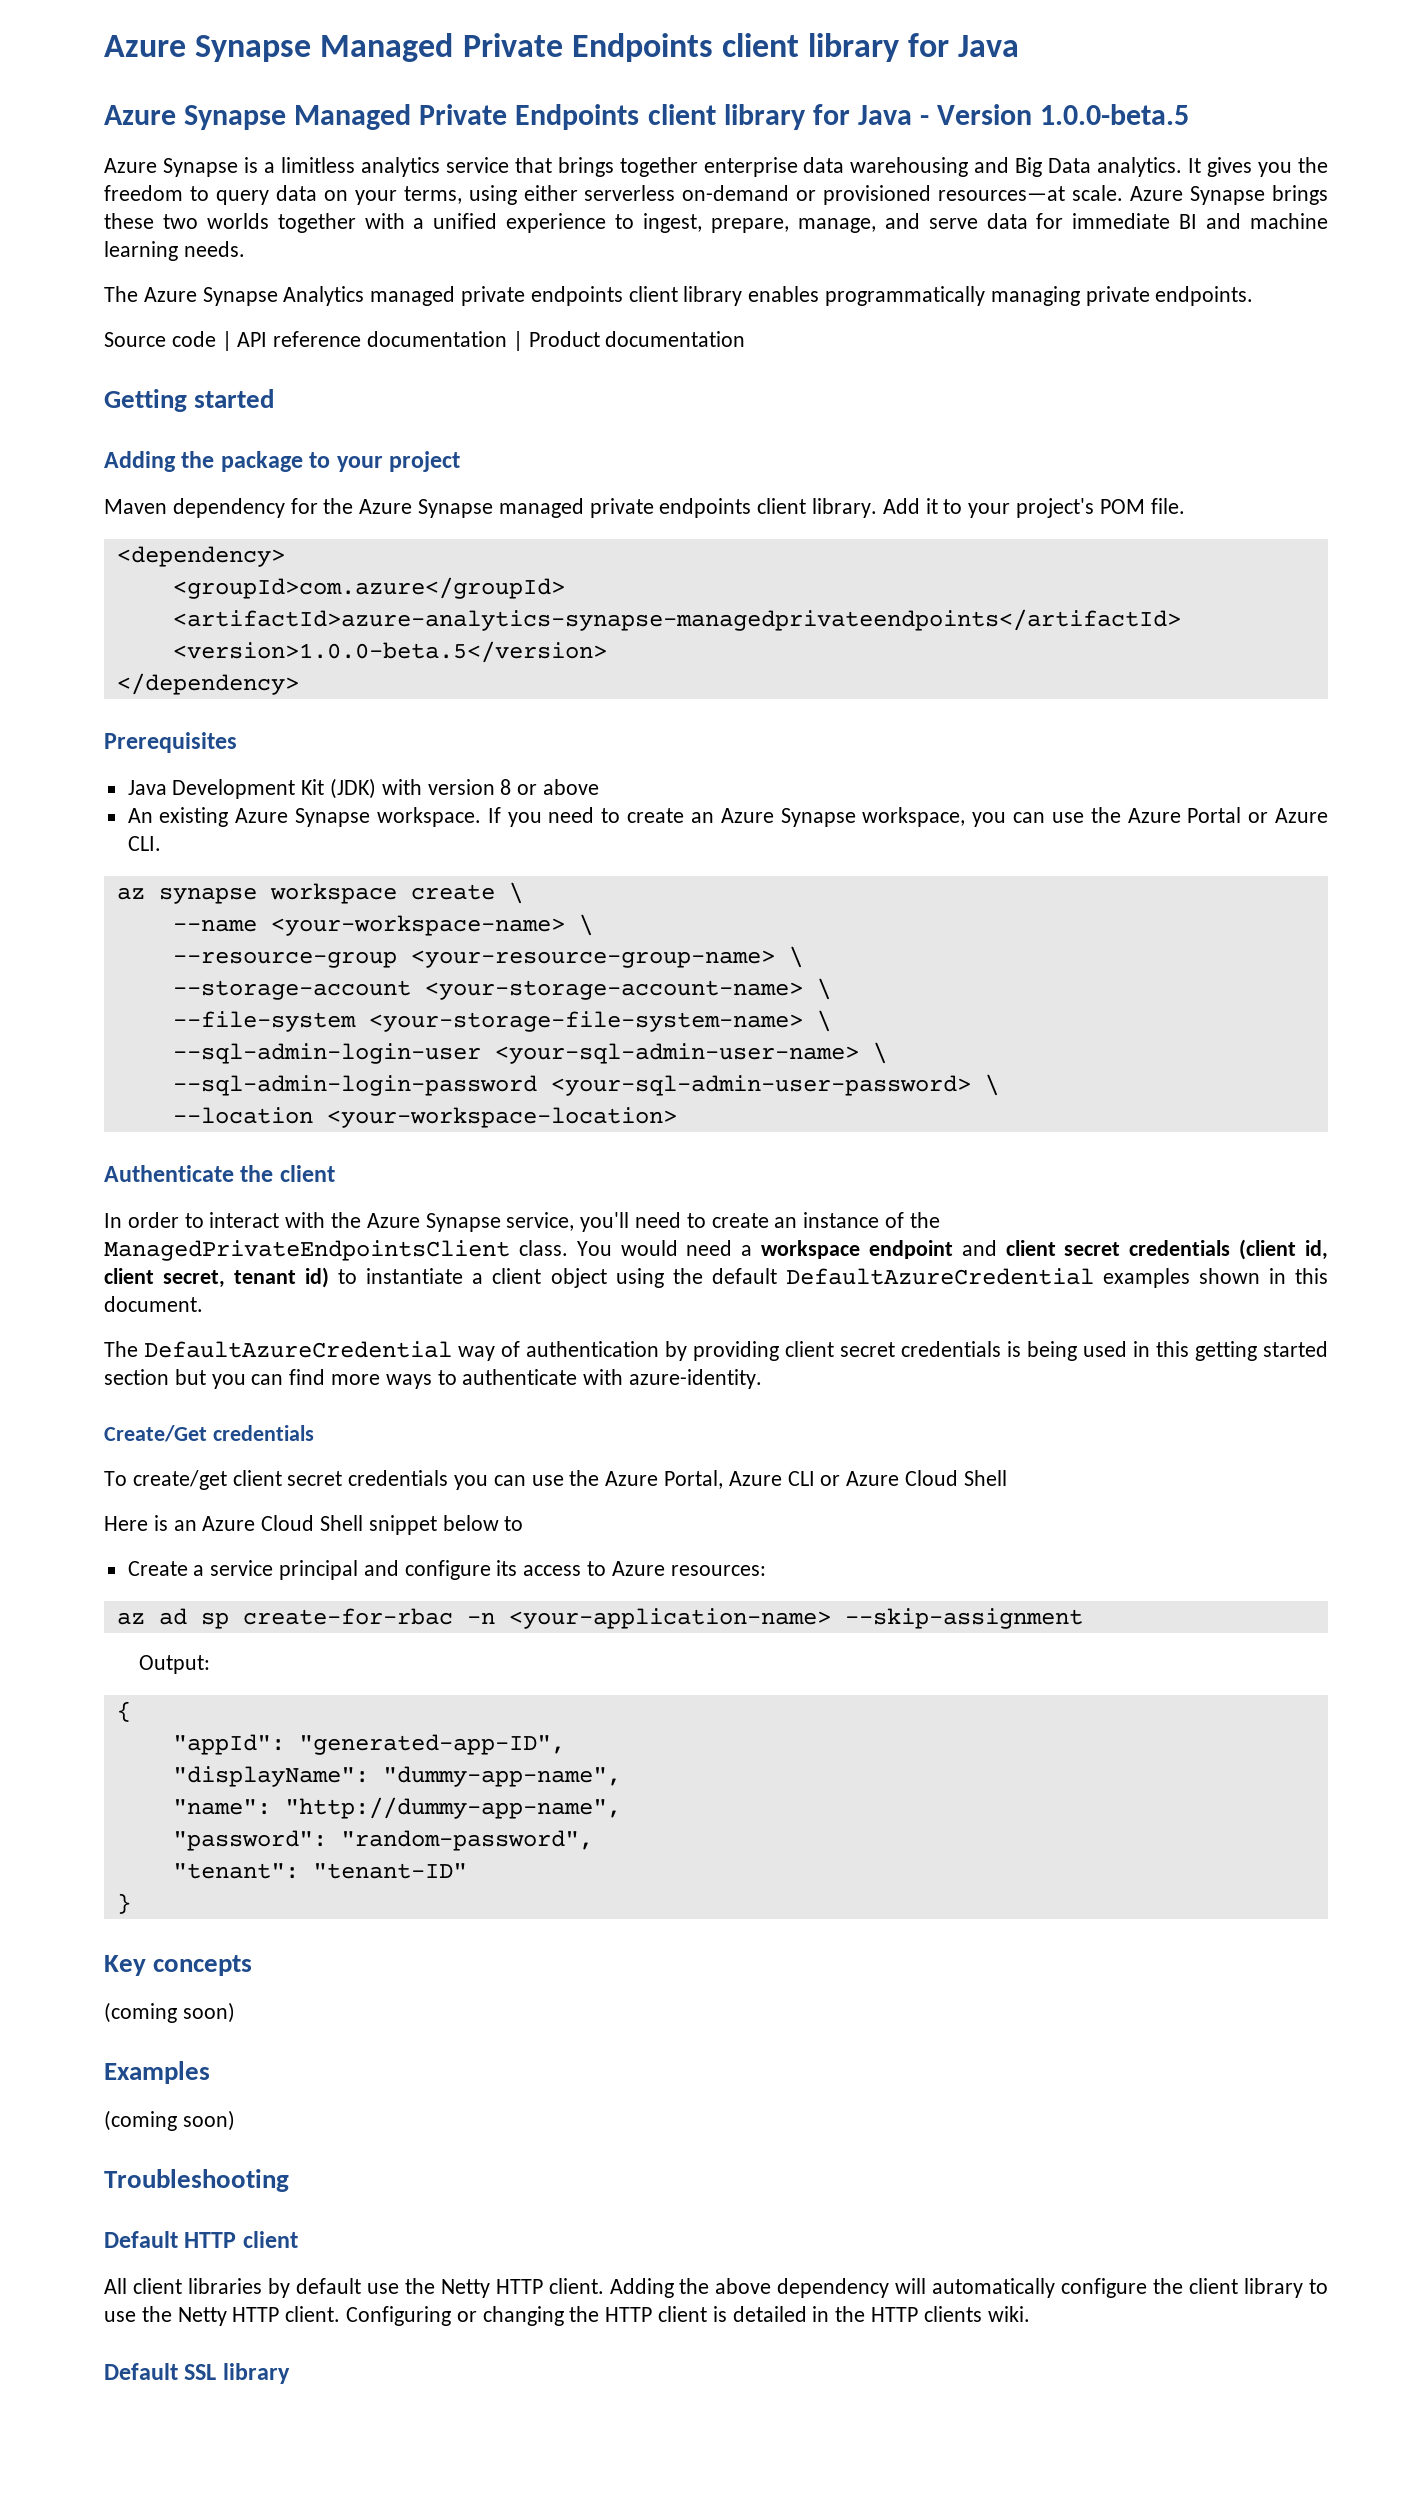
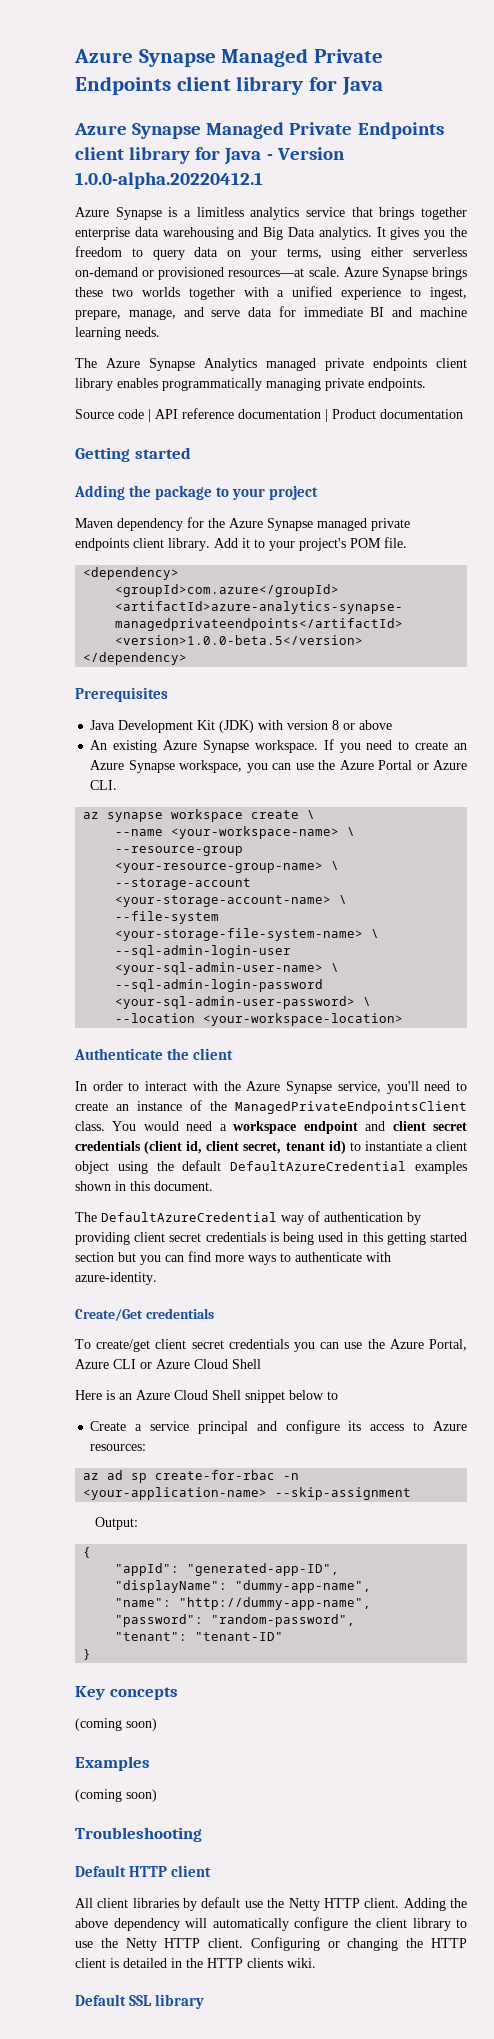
[1040,104,1190,125] 1.0.0-beta.5 -> [75,172,263,189] 1.0.0-alpha.20220412.1

